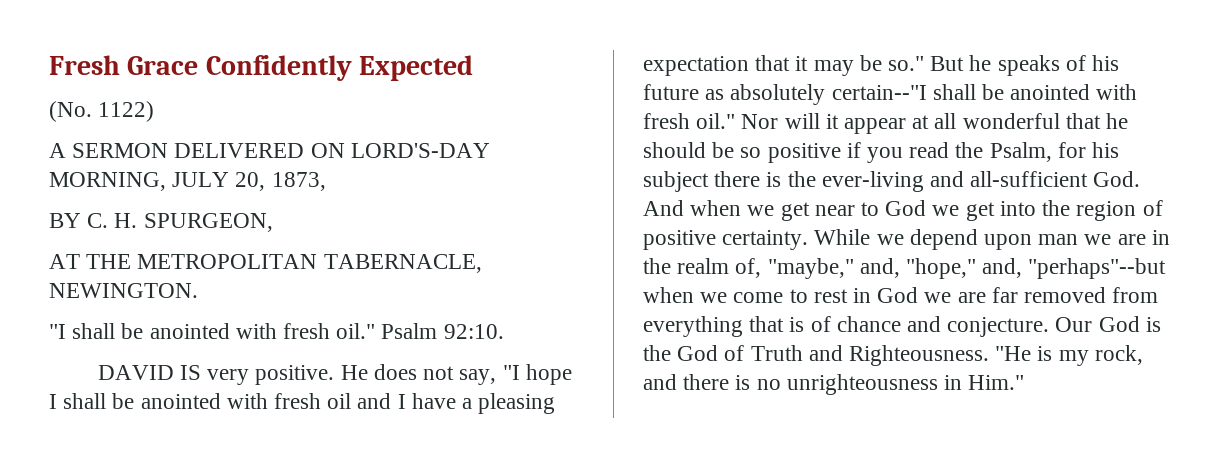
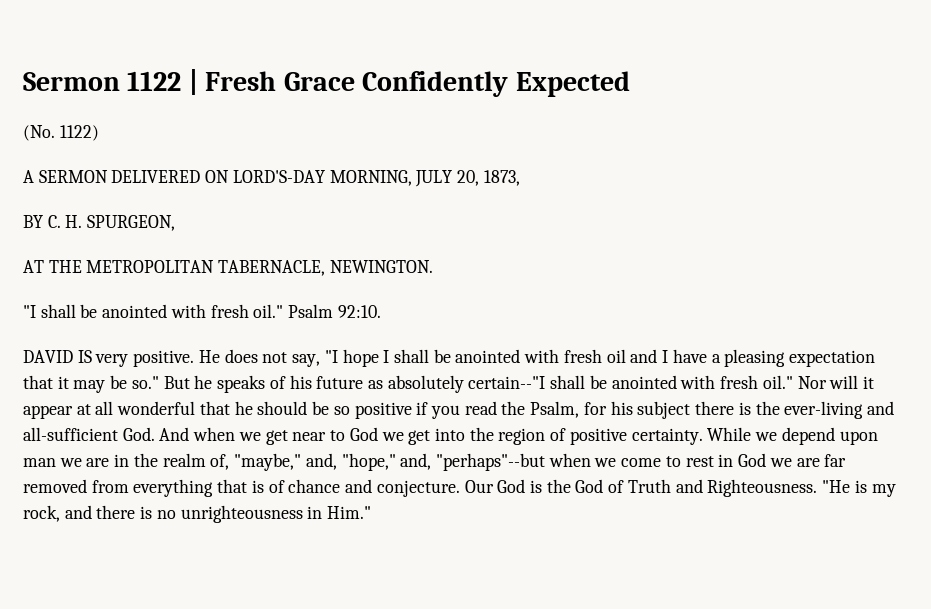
(49, 65) none -> [23,69,198,95] Sermon 1122 |

